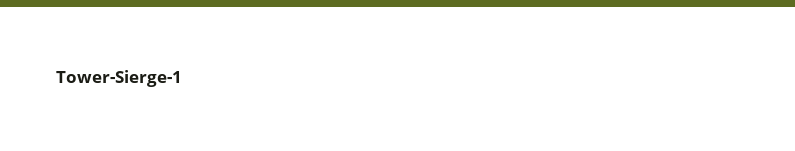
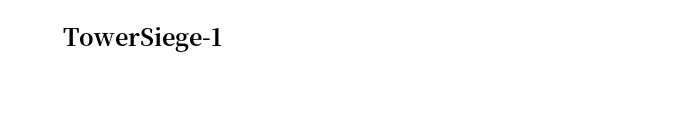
[56,70,182,87] Tower-Sierge-1 -> [63,27,222,52] TowerSiege-1

